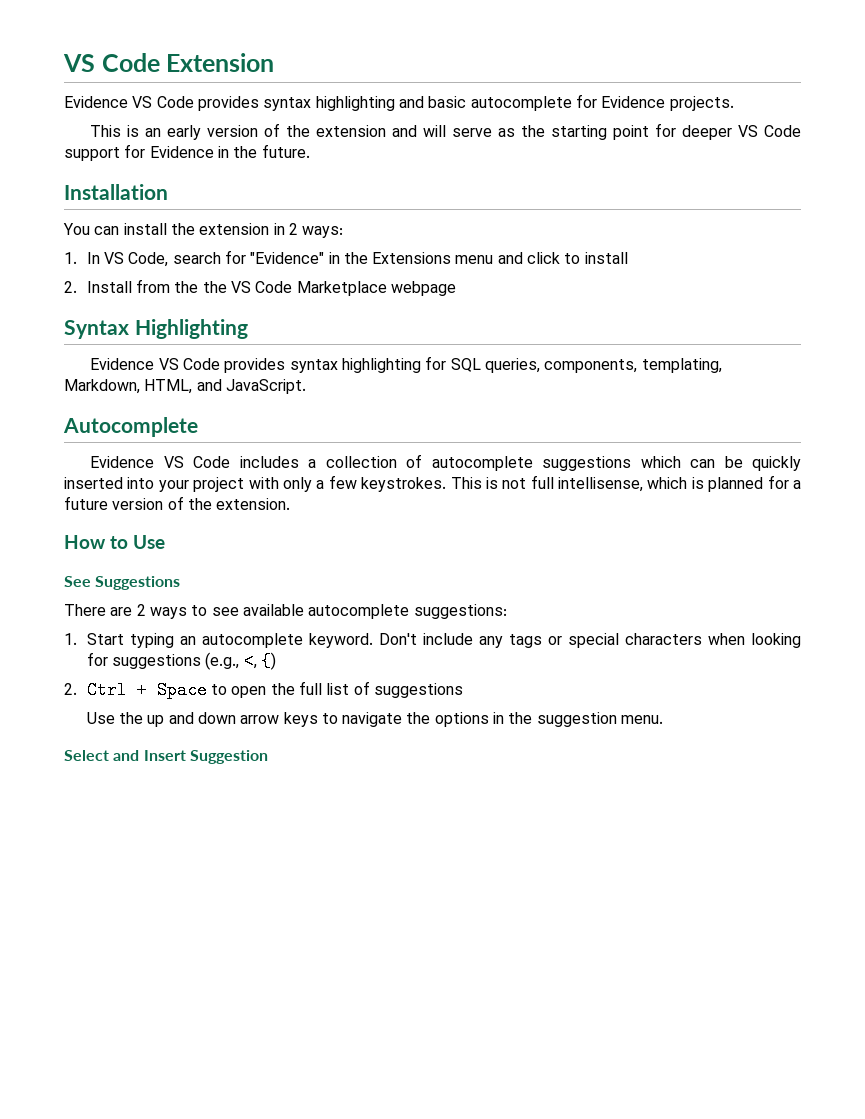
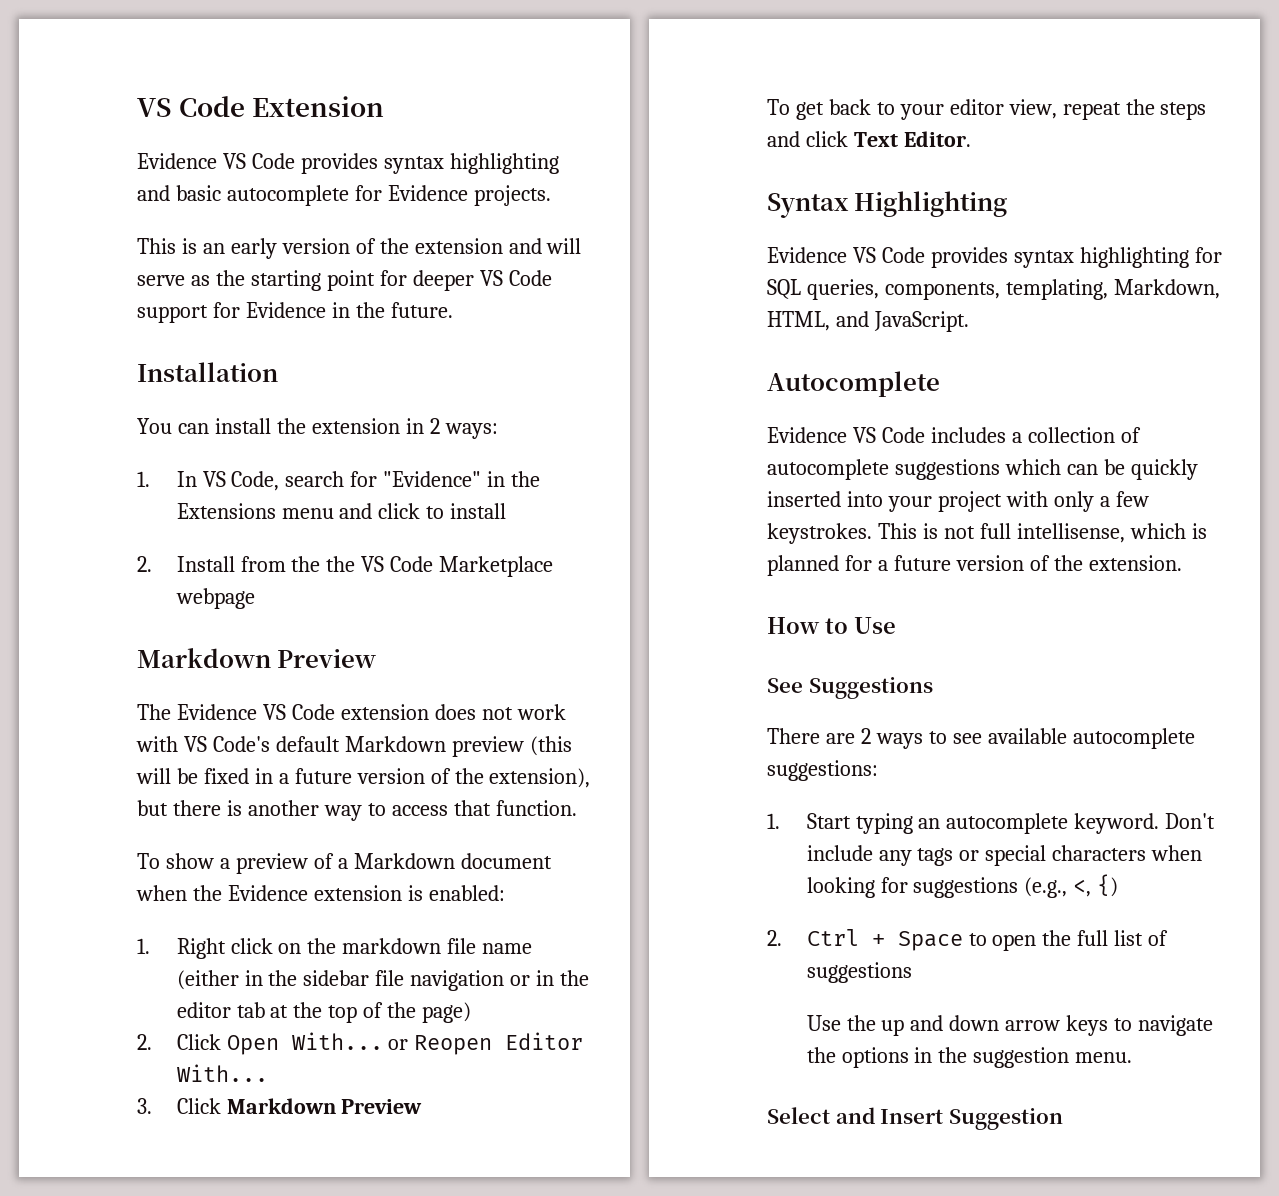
(456, 288) none -> [137,648,377,668] [137,704,566,720] [136,736,572,757] [136,768,591,788] [137,800,577,821] [137,853,552,874] [136,885,505,901] [137,938,533,959] [176,970,590,991] [176,1002,472,1023] [137,1032,584,1055] [176,1064,268,1082] [137,1098,423,1114] [767,99,1207,120] [767,131,971,147] // Markdown Preview // The Evidence VS Code extension does not work with VS Code's default Markdown preview (this will be fixed in a future version of the extension), but there is another way to access that function. // To show a preview of a Markdown document when the Evidence extension is enabled: // 1. Right click on the markdown file name (either in the sidebar file navigation or in the editor tab at the top of the page) // 2. Click Open With... or Reopen Editor With... // 3. Click Markdown Preview // To get back to your editor view, repeat the steps and click Text Editor.

